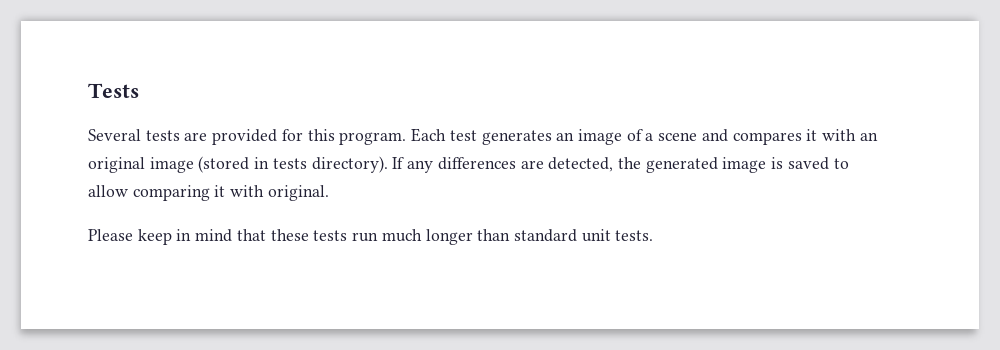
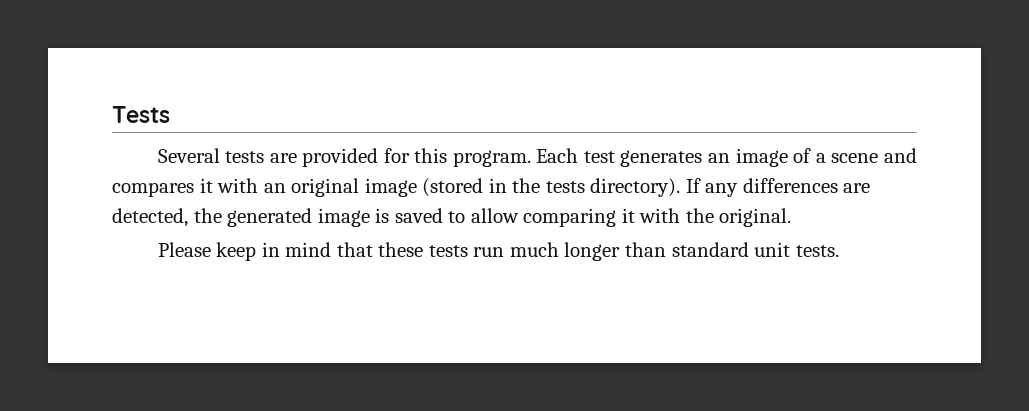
(270, 163) none -> [512,178,541,193] the
(265, 191) none -> [685,208,714,223] the

